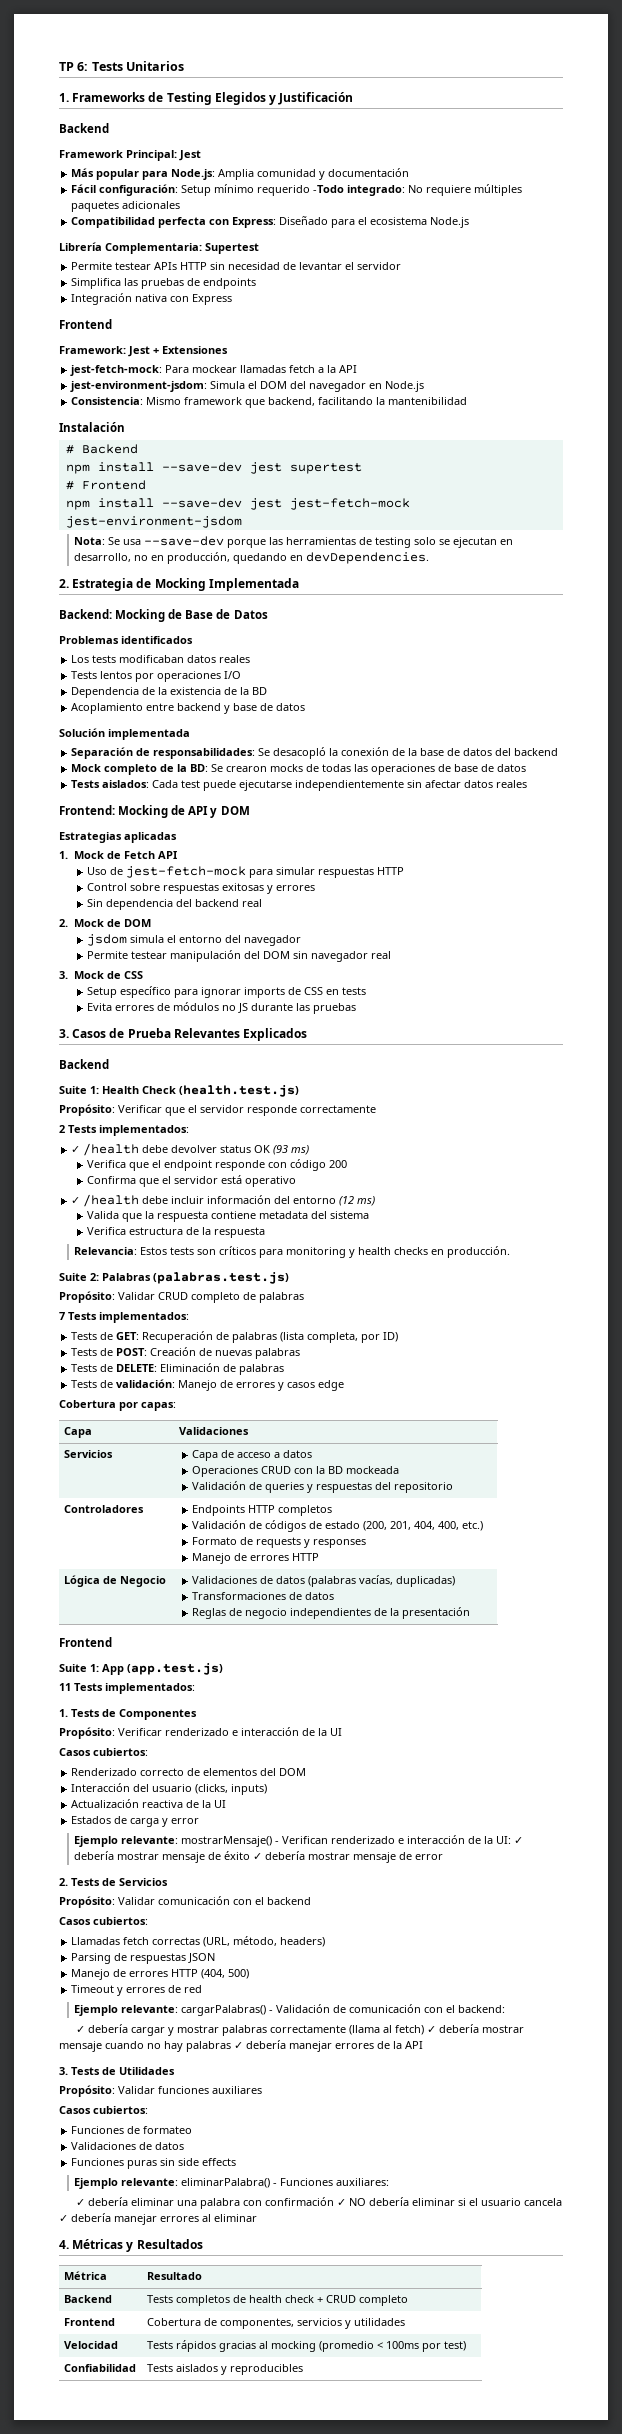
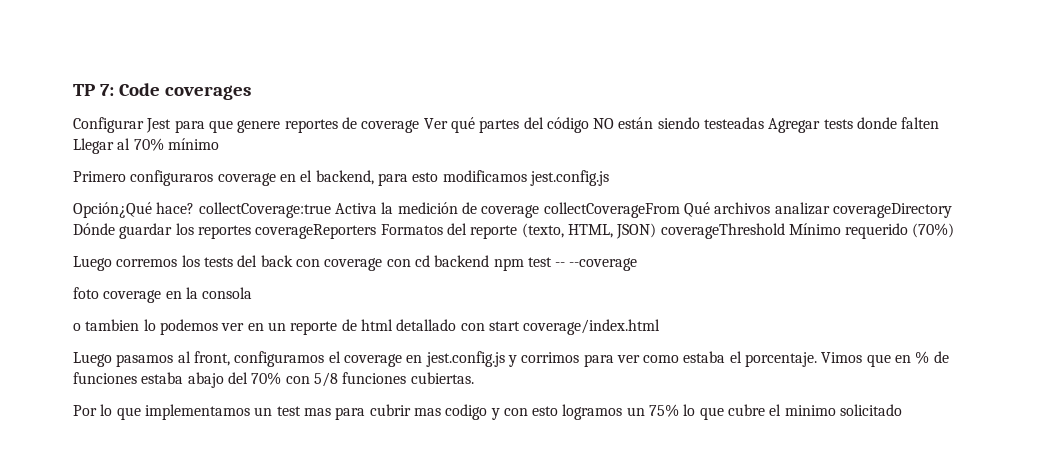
[77,61,185,71] [59,92,354,105] [59,123,109,133] [59,150,201,161] [71,168,410,180] [71,184,523,196] [71,201,181,212] [71,216,470,228] [59,242,259,254] [71,262,402,270] [71,278,257,289] [71,293,233,305] [59,319,112,329] [59,346,228,357] [70,365,358,376] [70,381,425,392] [71,397,468,408] [59,422,125,432] [65,444,138,454] [65,462,362,474] [65,480,146,490] [65,498,410,510] [65,516,242,528] [74,536,514,548] [74,552,430,564] [59,578,299,591] [59,609,268,622] [59,636,193,644] [71,655,251,663] [71,671,242,682] [71,687,268,698] [71,703,306,714] [59,728,190,740] [71,747,559,759] [71,764,527,775] [71,780,528,791] [59,805,250,818] [59,832,177,843] [59,851,178,859] [86,866,404,878] [86,883,315,894] [86,899,262,910] [59,919,152,927] [86,934,301,946] [86,950,391,962] [59,971,144,979] [86,986,366,998] [86,1002,356,1014] [59,1028,308,1041] [59,1059,109,1069] [59,1085,299,1097] [59,1104,376,1116] [59,1125,189,1136] [71,1143,310,1156] [86,1159,347,1171] [86,1175,296,1187] [71,1194,376,1207] [86,1211,369,1222] [86,1227,265,1238] [74,1246,511,1258] [59,1272,289,1284] [59,1291,304,1303] [59,1312,189,1323] [71,1331,399,1343] [71,1347,301,1359] [71,1363,285,1375] [71,1379,345,1391] [59,1400,176,1411] [64,1427,93,1438] [179,1427,250,1435] [64,1450,114,1458] [191,1450,312,1461] [191,1466,399,1477] [191,1481,453,1493] [64,1505,145,1513] [191,1505,332,1516] [191,1520,483,1532] [191,1537,366,1548] [191,1553,319,1564] [64,1575,167,1587] [191,1575,455,1587] [191,1592,334,1600] [191,1607,470,1619] [59,1637,112,1647] [59,1663,223,1675] [59,1683,195,1694] [59,1709,197,1720] [59,1727,342,1739] [59,1748,148,1756] [71,1768,307,1776] [71,1783,268,1795] [71,1799,227,1808] [71,1816,200,1827] [74,1835,524,1847] [74,1851,444,1863] [59,1878,168,1886] [59,1896,311,1908] [59,1917,148,1925] [71,1936,326,1947] [71,1953,216,1964] [71,1969,250,1980] [71,1985,203,1996] [74,2004,506,2016] [76,2024,525,2036] [59,2040,423,2052] [59,2067,175,2075] [59,2085,262,2097] [59,2106,148,2114] [71,2126,193,2134] [71,2142,185,2150] [71,2158,237,2169] [74,2178,390,2189] [76,2197,563,2209] [59,2213,257,2225] [59,2239,203,2252] [64,2271,108,2280] [147,2272,203,2280] [64,2295,113,2303] [147,2295,409,2306] [64,2318,116,2326] [147,2318,406,2329] [64,2341,119,2349] [147,2340,467,2352] [64,2364,137,2372] [147,2364,304,2375] 6: Tests Unitarios // 1. Frameworks de Testing Elegidos y Justificación // Backend // Framework Principal: Jest // Más popular para Node.js: Amplia comunidad y documentación // Fácil configuración: Setup mínimo requerido -Todo integrado: No requiere múltiples paquetes adicionales // Compatibilidad perfecta con Express: Diseñado para el ecosistema Node.js // Librería Complementaria: Supertest // Permite testear APIs HTTP sin necesidad de levantar el servidor // Simplifica las pruebas de endpoints // Integración nativa con Express // Frontend // Framework: Jest + Extensiones // jest-fetch-mock: Para mockear llamadas fetch a la API // jest-environment-jsdom: Simula el DOM del navegador en Node.js // Consistencia: Mismo framework que backend, facilitando la mantenibilidad // Instalación // # Backend // npm install --save-dev jest supertest // # Frontend // npm install --save-dev jest jest-fetch-mock jest-environment-jsdom // Nota: Se usa --save-dev porque las herramientas de testing solo se ejecutan en desarrollo, no en producción, quedando en devDependencies. // 2. Estrategia de Mocking Implementada // Backend: Mocking de Base de Datos // Problemas identificados // Los tests modificaban datos reales // Tests lentos por operaciones I/O // Dependencia de la existencia de la BD // Acoplamiento entre backend y base de datos // Solución implementada // Separación de responsabilidades: Se desacopló la conexión de la base de datos del backend // Mock completo de la BD: Se crearon mocks de todas las operaciones de base de datos // Tests aislados: Cada test puede ejecutarse independientemente sin afectar datos reales // Frontend: Mocking de API y DOM // Estrategias aplicadas // 1. Mock de Fetch API // Uso de jest-fetch-mock para simular respuestas HTTP // Control sobre respuestas exitosas y errores // Sin dependencia del backend real // 2. Mock de DOM // jsdom simula el entorno del navegador // Permite testear manipulación del DOM sin navegador real // 3. Mock de CSS // Setup específico para ignorar imports de CSS en tests // Evita errores de módulos no JS durante las pruebas // 3. Casos de Prueba Relevantes Explicados // Backend // Suite 1: Health Check (health.test.js) // Propósito: Verificar que el servidor responde correctamente // 2 Tests implementados: // ✓ /health debe devolver status OK (93 ms) // Verifica que el endpoint responde con código 200 // Confirma que el servidor está operativo // ✓ /health debe incluir información del entorno (12 ms) // Valida que la respuesta contiene metadata del sistema // Verifica estructura de la respuesta // Relevancia: Estos tests son críticos para monitoring y health checks en producción. // Suite 2: Palabras (palabras.test.js) // Propósito: Validar CRUD completo de palabras // 7 Tests implementados: // Tests de GET: Recuperación de palabras (lista completa, por ID) // Tests de POST: Creación de nuevas palabras // Tests de DELETE: Eliminación de palabras // Tests de validación: Manejo de errores y casos edge // Cobertura por capas: // Capa | Validaciones // Servicios | Capa de acceso a datos // Operaciones CRUD con la BD mockeada // Validación de queries y respuestas del repositorio // Controladores | Endpoints HTTP completos // Validación de códigos de estado (200, 201, 404, 400, etc.) // Formato de requests y responses // Manejo de errores HTTP // Lógica de Negocio | Validaciones de datos (palabras vacías, duplicadas) // Transformaciones de datos // Reglas de negocio independientes de la presentación // Frontend // Suite 1: App (app.test.js) // 11 Tests implementados: // 1. Tests de Componentes // Propósito: Verificar renderizado e interacción de la UI // Casos cubiertos: // Renderizado correcto de elementos del DOM // Interacción del usuario (clicks, inputs) // Actualización reactiva de la UI // Estados de carga y error // Ejemplo relevante: mostrarMensaje() - Verifican renderizado e interacción de la UI: ✓ debería mostrar mensaje de éxito ✓ debería mostrar mensaje de error // 2. Tests de Servicios // Propósito: Validar comunicación con el backend // Casos cubiertos: // Llamadas fetch correctas (URL, método, headers) // Parsing de respuestas JSON // Manejo de errores HTTP (404, 500) // Timeout y errores de red // Ejemplo relevante: cargarPalabras() - Validación de comunicación con el backend: // ✓ debería cargar y mostrar palabras correctamente (llama al fetch) ✓ debería mostrar mensaje cuando no hay palabras ✓ debería manejar errores de la API // 3. Tests de Utilidades // Propósito: Validar funciones auxiliares // Casos cubiertos: // Funciones de formateo // Validaciones de datos // Funciones puras sin side effects // Ejemplo relevante: eliminarPalabra() - Funciones auxiliares: // ✓ debería eliminar una palabra con confirmación ✓ NO debería eliminar si el usuario cancela ✓ debería manejar errores al eliminar // 4. Métricas y Resultados // Métrica | Resultado // Backend | Tests completos de health check + CRUD completo // Frontend | Cobertura de componentes, servicios y utilidades // Velocidad | Tests rápidos gracias al mocking (promedio < 100ms por test) // Confiabilidad | Tests aislados y reproducibles -> [99,83,251,100] [73,117,940,133] [73,138,219,154] [73,170,609,186] [73,202,952,218] [73,223,955,239] [73,255,638,271] [73,287,253,303] [73,319,661,335] [73,351,949,367] [73,372,474,388] [73,404,903,420] 7: Code coverages // Configurar Jest para que genere reportes de coverage Ver qué partes del código NO están siendo testeadas Agregar tests donde falten Llegar al 70% mínimo // Primero configuraros coverage en el backend, para esto modificamos jest.config.js // Opción¿Qué hace? collectCoverage:true Activa la medición de coverage collectCoverageFrom Qué archivos analizar coverageDirectory Dónde guardar los reportes coverageReporters Formatos del reporte (texto, HTML, JSON) coverageThreshold Mínimo requerido (70%) // Luego corremos los tests del back con coverage con cd backend npm test -- --coverage // foto coverage en la consola // o tambien lo podemos ver en un reporte de html detallado con start coverage/index.html // Luego pasamos al front, configuramos el coverage en jest.config.js y corrimos para ver como estaba el porcentaje. Vimos que en % de funciones estaba abajo del 70% con 5/8 funciones cubiertas. // Por lo que implementamos un test mas para cubrir mas codigo y con esto logramos un 75% lo que cubre el minimo solicitado

